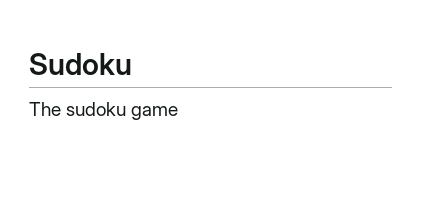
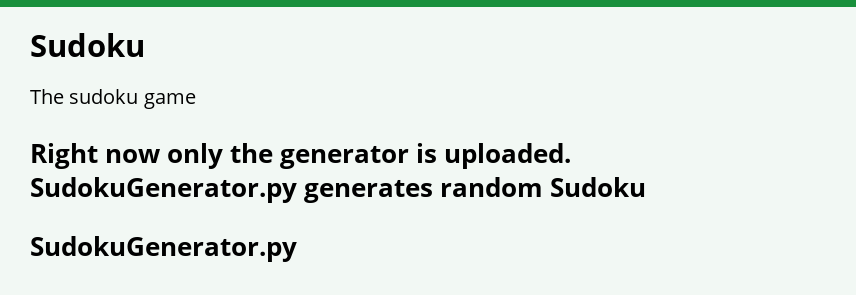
(179, 113) none -> [30,143,572,169] [30,177,646,203] [30,236,297,262] // Right now only the generator is uploaded. SudokuGenerator.py generates random Sudoku // SudokuGenerator.py

